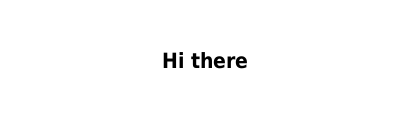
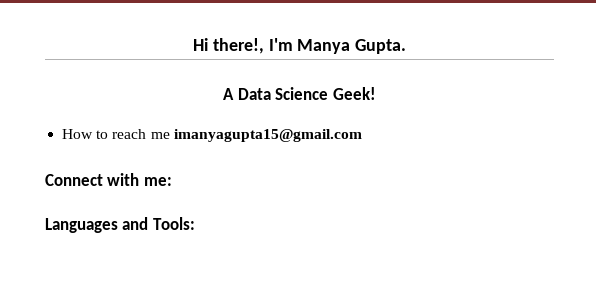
[191,52,248,69] there -> [212,38,407,54] [223,87,376,100] [62,129,362,142] [45,173,172,186] [45,217,195,233] there!, I'm Manya Gupta. // A Data Science Geek! // How to reach me imanyagupta15@gmail.com // Connect with me: // Languages and Tools:

